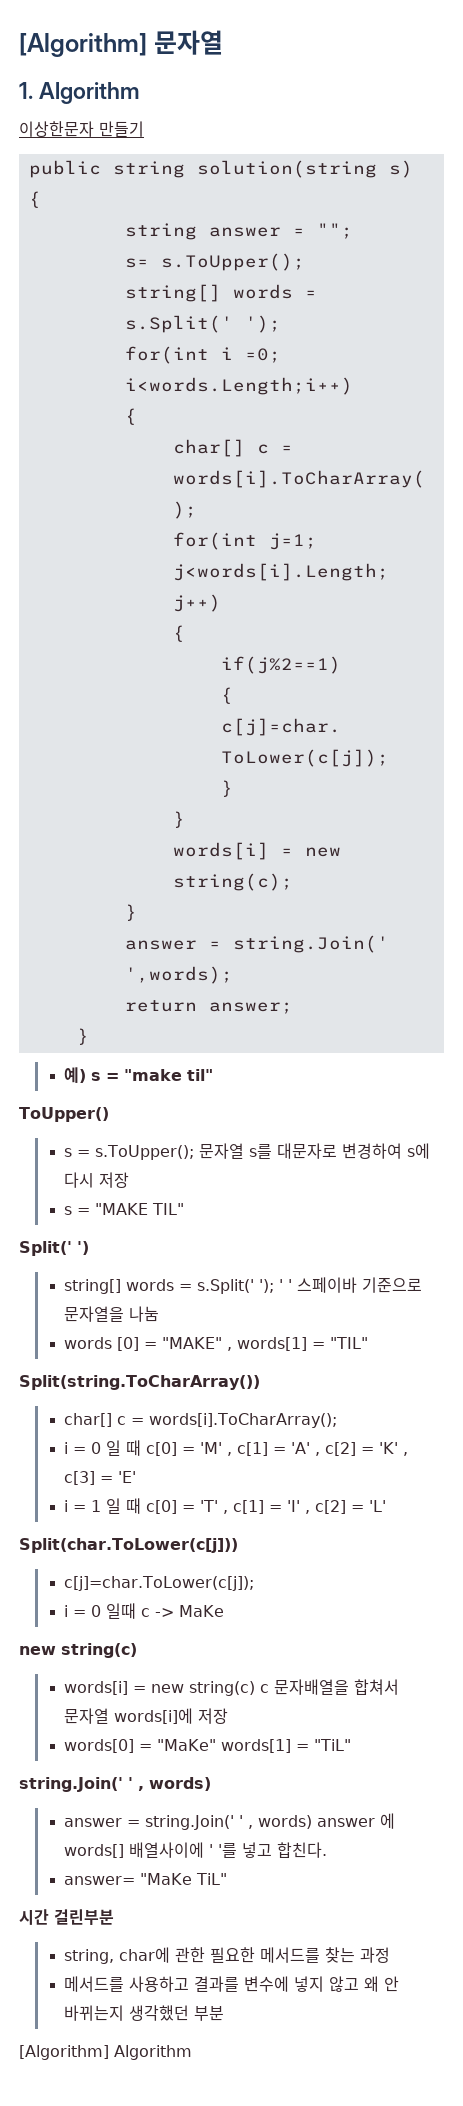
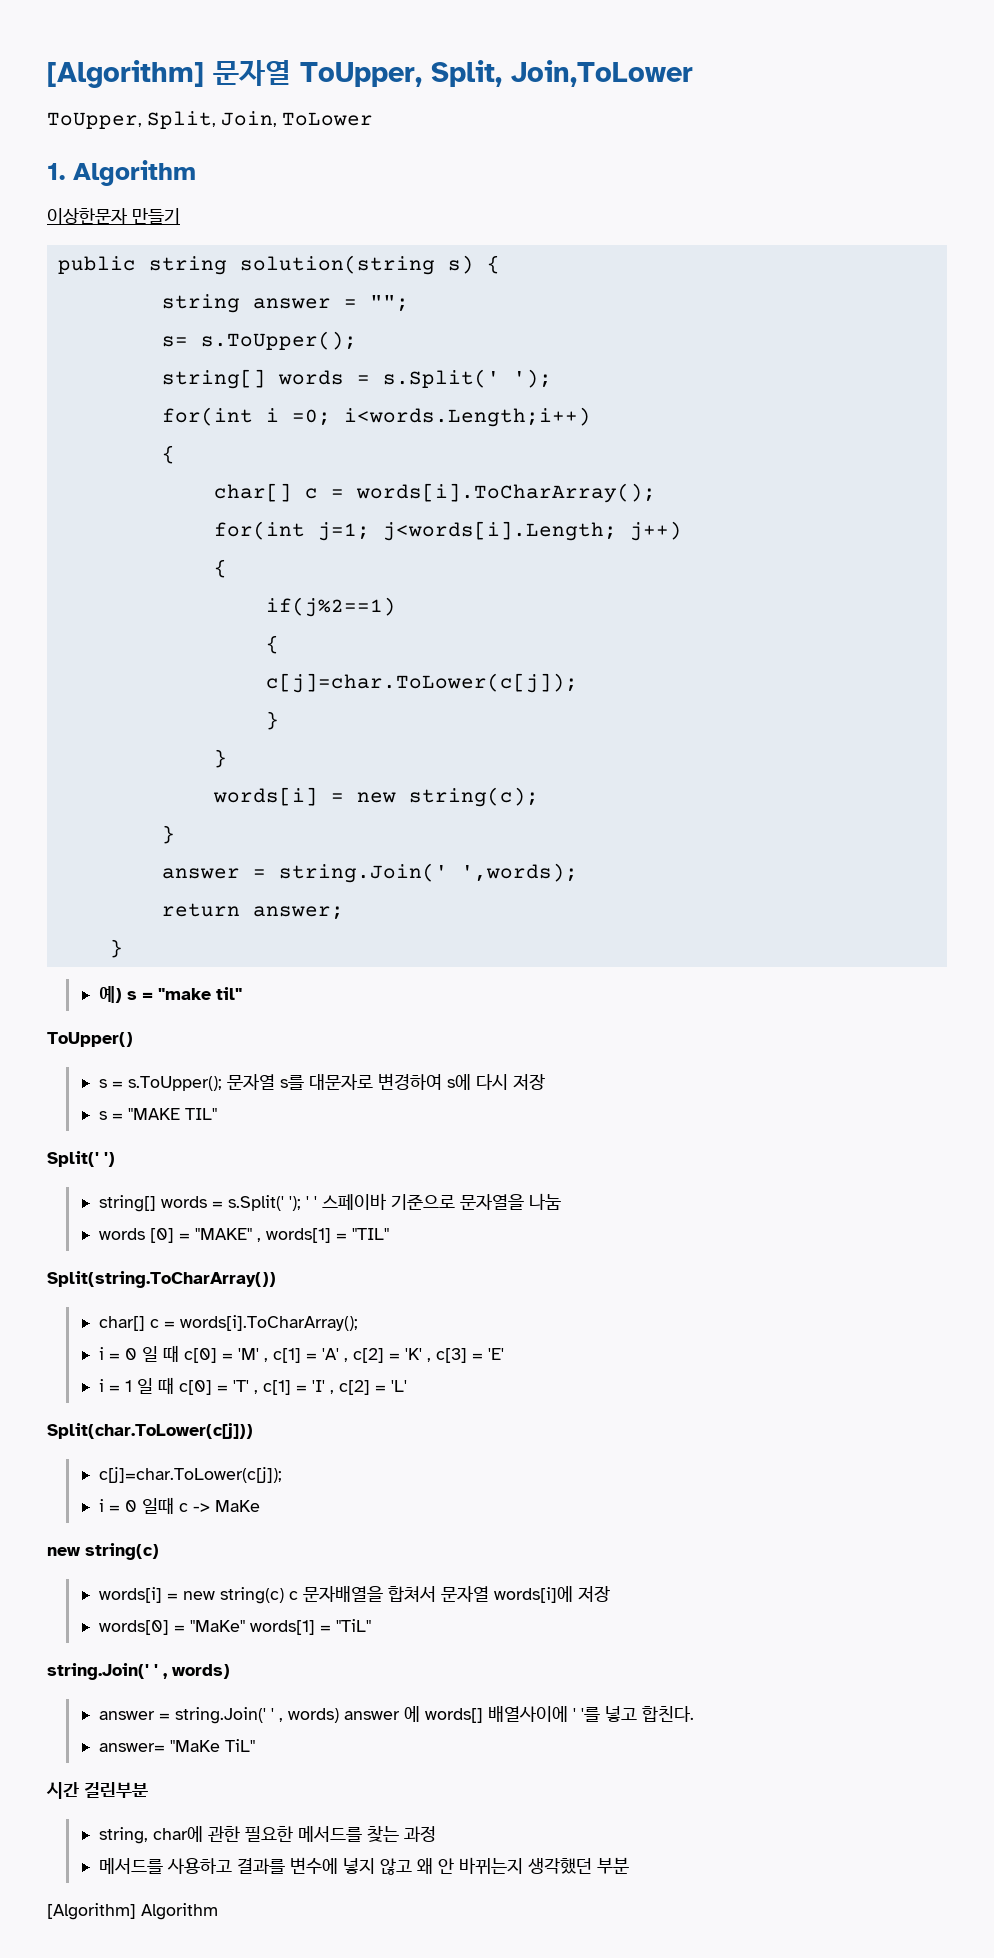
(223, 42) none -> [300,60,693,87] [47,111,373,129] ToUpper, Split, Join,ToLower // ToUpper, Split, Join, ToLower

